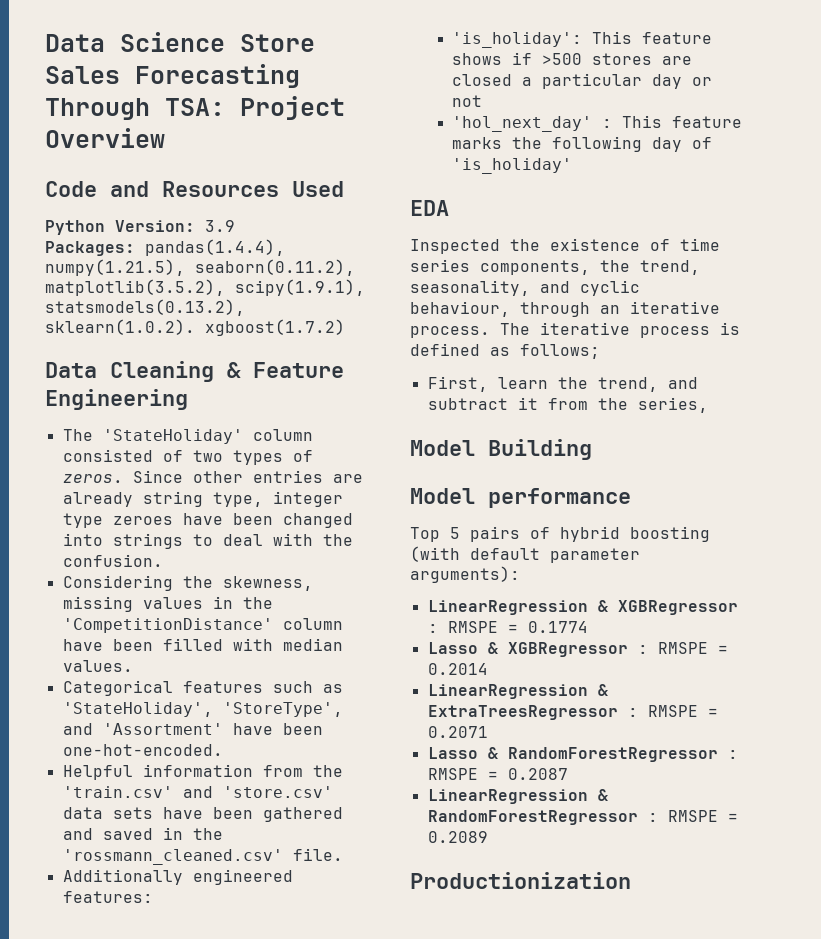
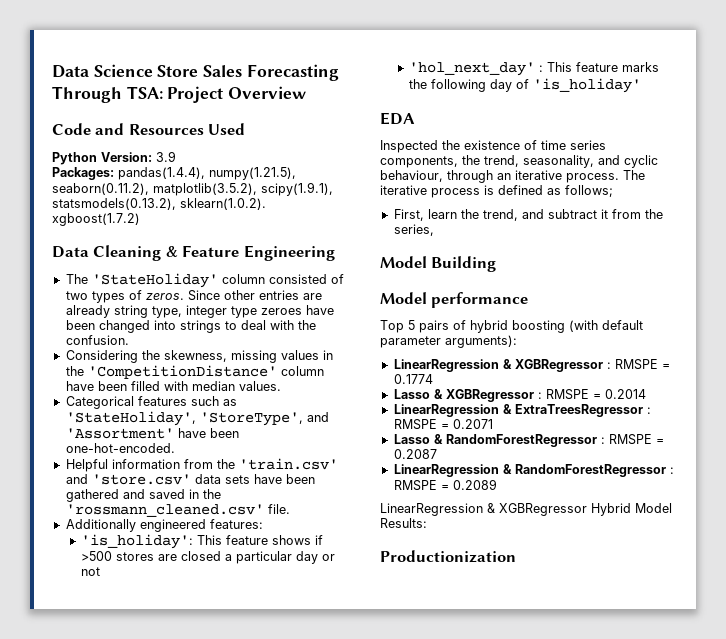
(488, 837) none -> [380,503,672,516] [380,518,427,528] // LinearRegression & XGBRegressor Hybrid Model Results:

